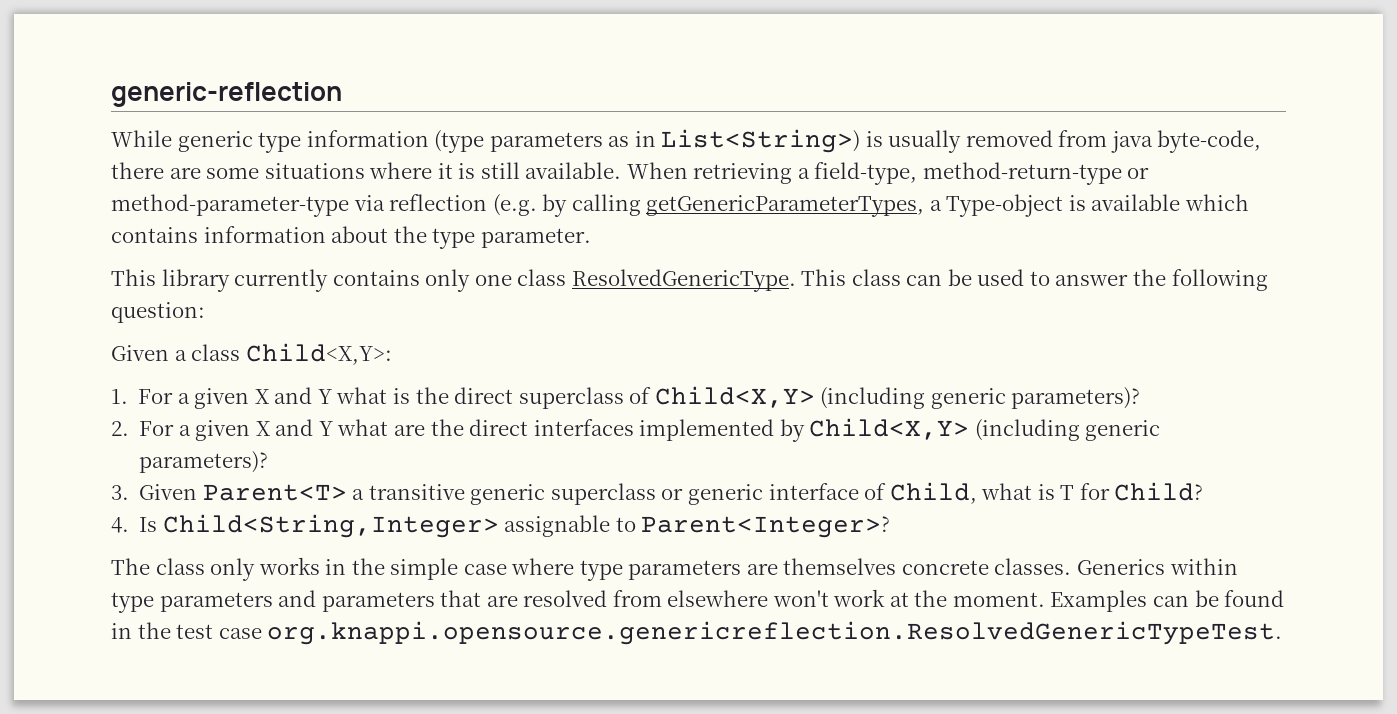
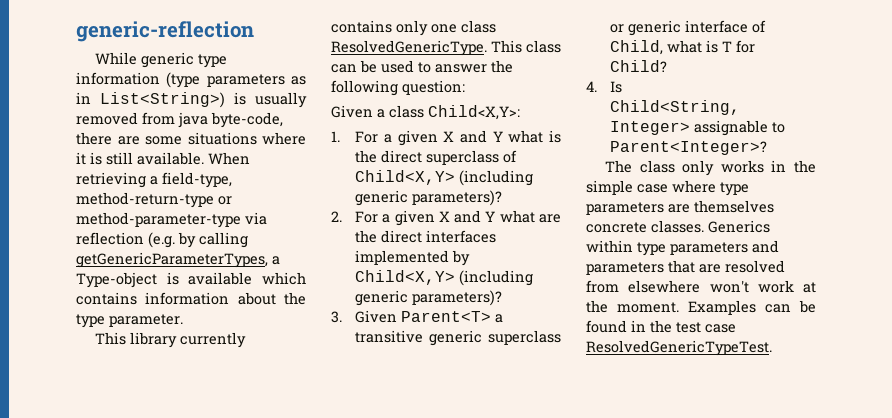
[267,621,1283,645] org.knappi.opensource.genericreflection.ResolvedGenericTypeTest. -> [586,340,772,356] ResolvedGenericTypeTest.

